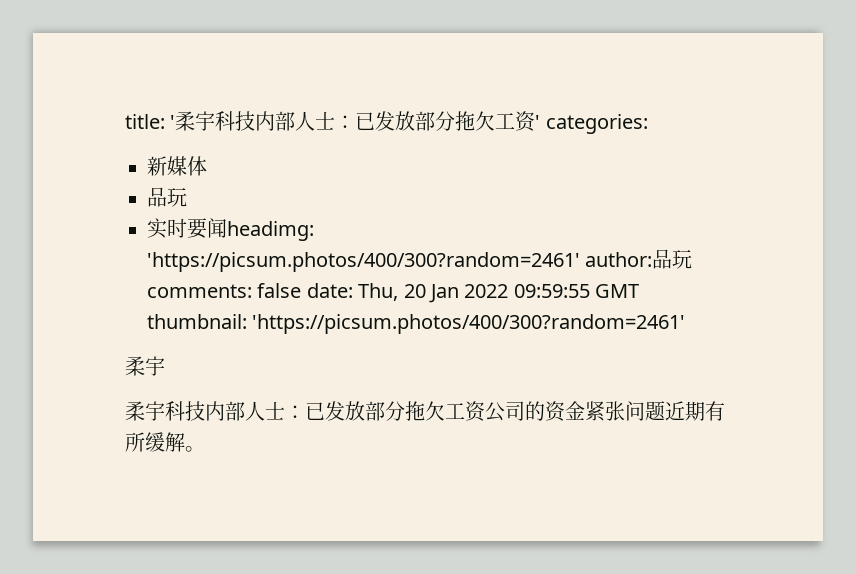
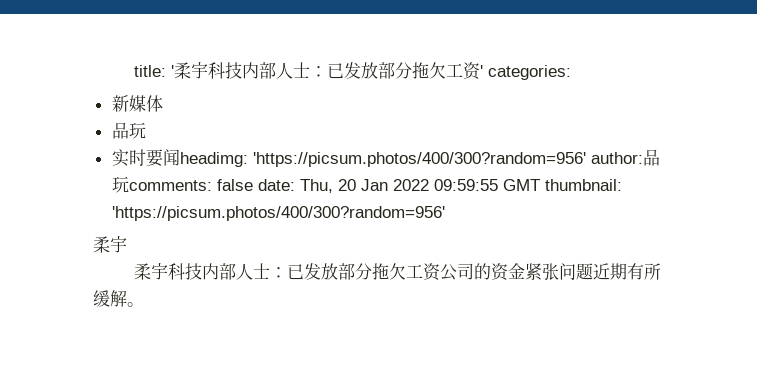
[147,252,580,272] 'https://picsum.photos/400/300?random=2461' -> [252,152,586,167] 'https://picsum.photos/400/300?random=956'
[252,314,686,334] 'https://picsum.photos/400/300?random=2461' -> [111,206,445,221] 'https://picsum.photos/400/300?random=956'

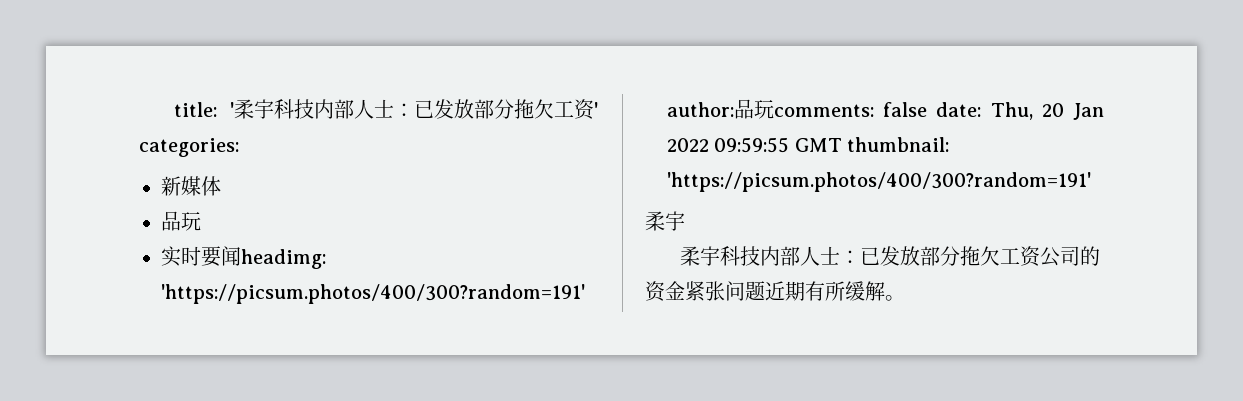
[252,152,586,167] 'https://picsum.photos/400/300?random=956' -> [161,284,585,304] 'https://picsum.photos/400/300?random=191'
[111,206,445,221] 'https://picsum.photos/400/300?random=956' -> [667,172,1091,192] 'https://picsum.photos/400/300?random=191'

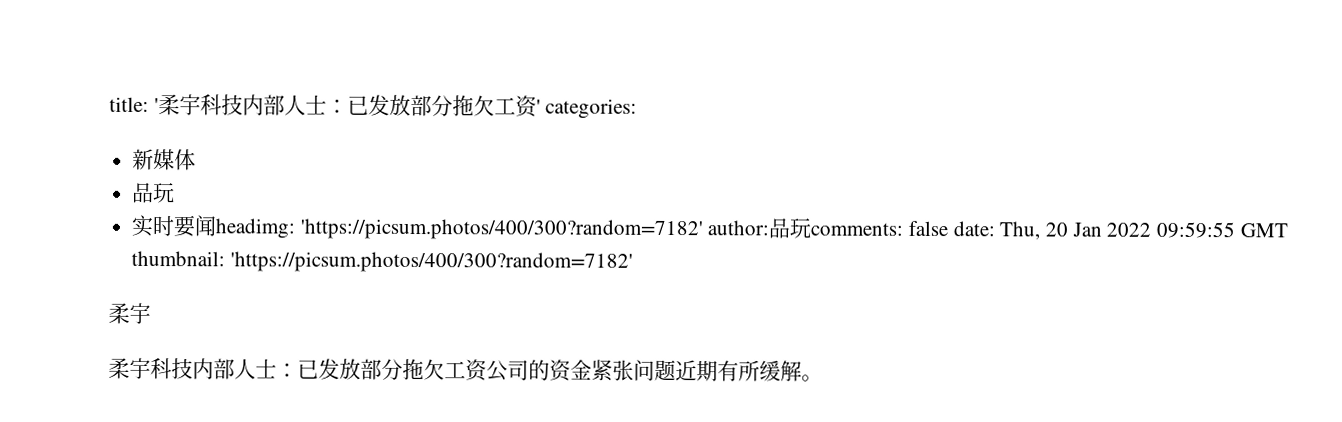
[161,284,585,304] 'https://picsum.photos/400/300?random=191' -> [299,218,703,241] 'https://picsum.photos/400/300?random=7182'
[667,172,1091,192] 'https://picsum.photos/400/300?random=191' -> [229,251,633,273] 'https://picsum.photos/400/300?random=7182'

